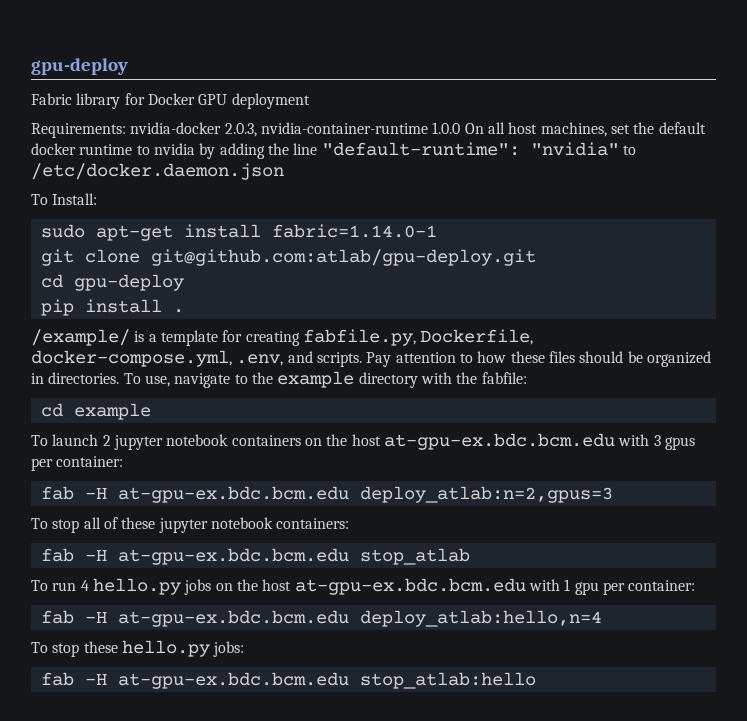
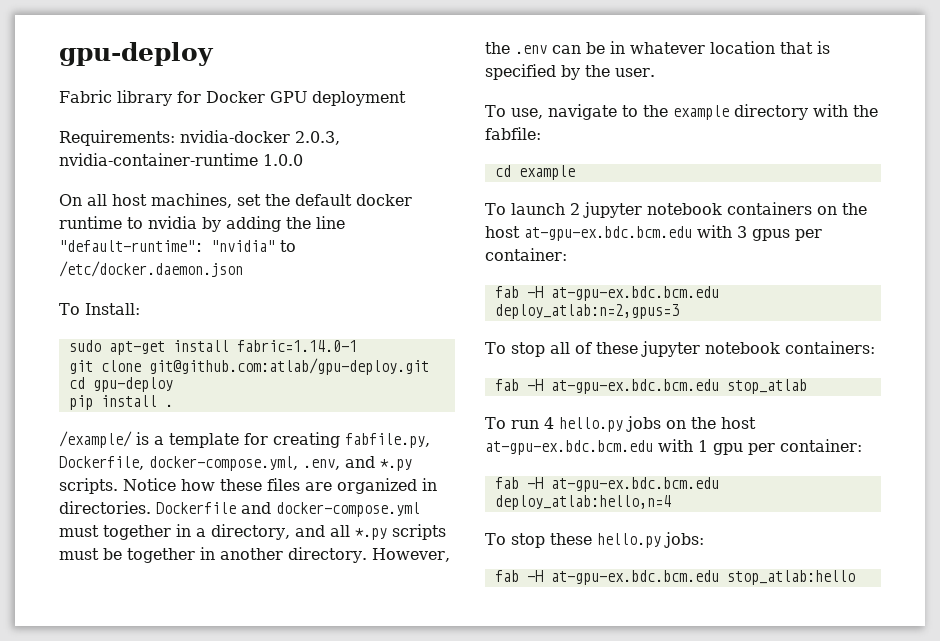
(461, 128) none -> (303, 160) //
[316,352,473,367] scripts. Pay attention to -> [380,459,412,471] [59,478,176,494] *.py scripts. Notice
[579,351,643,363] should be -> [305,482,332,491] are
(120, 378) none -> [156,502,420,517] [59,524,446,540] [59,547,450,563] [485,41,830,54] [485,64,655,80] Dockerfile and docker-compose.yml must together in a directory, and all *.py scripts must be together in another directory. However, the .env can be in whatever location that is specified by the user. //

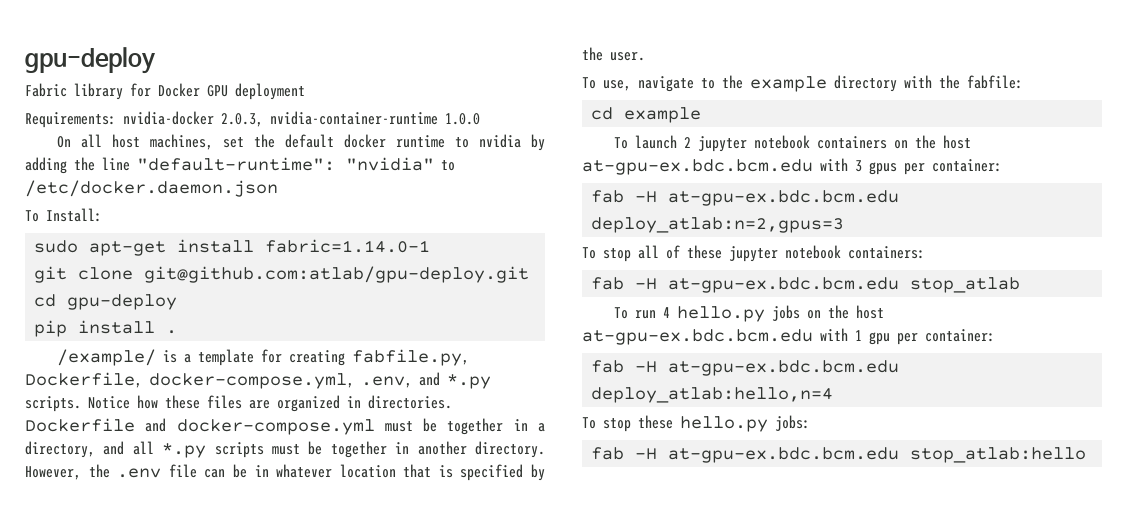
(99, 531) none -> [423,418,438,432] be
(547, 49) none -> [168,464,197,478] file

